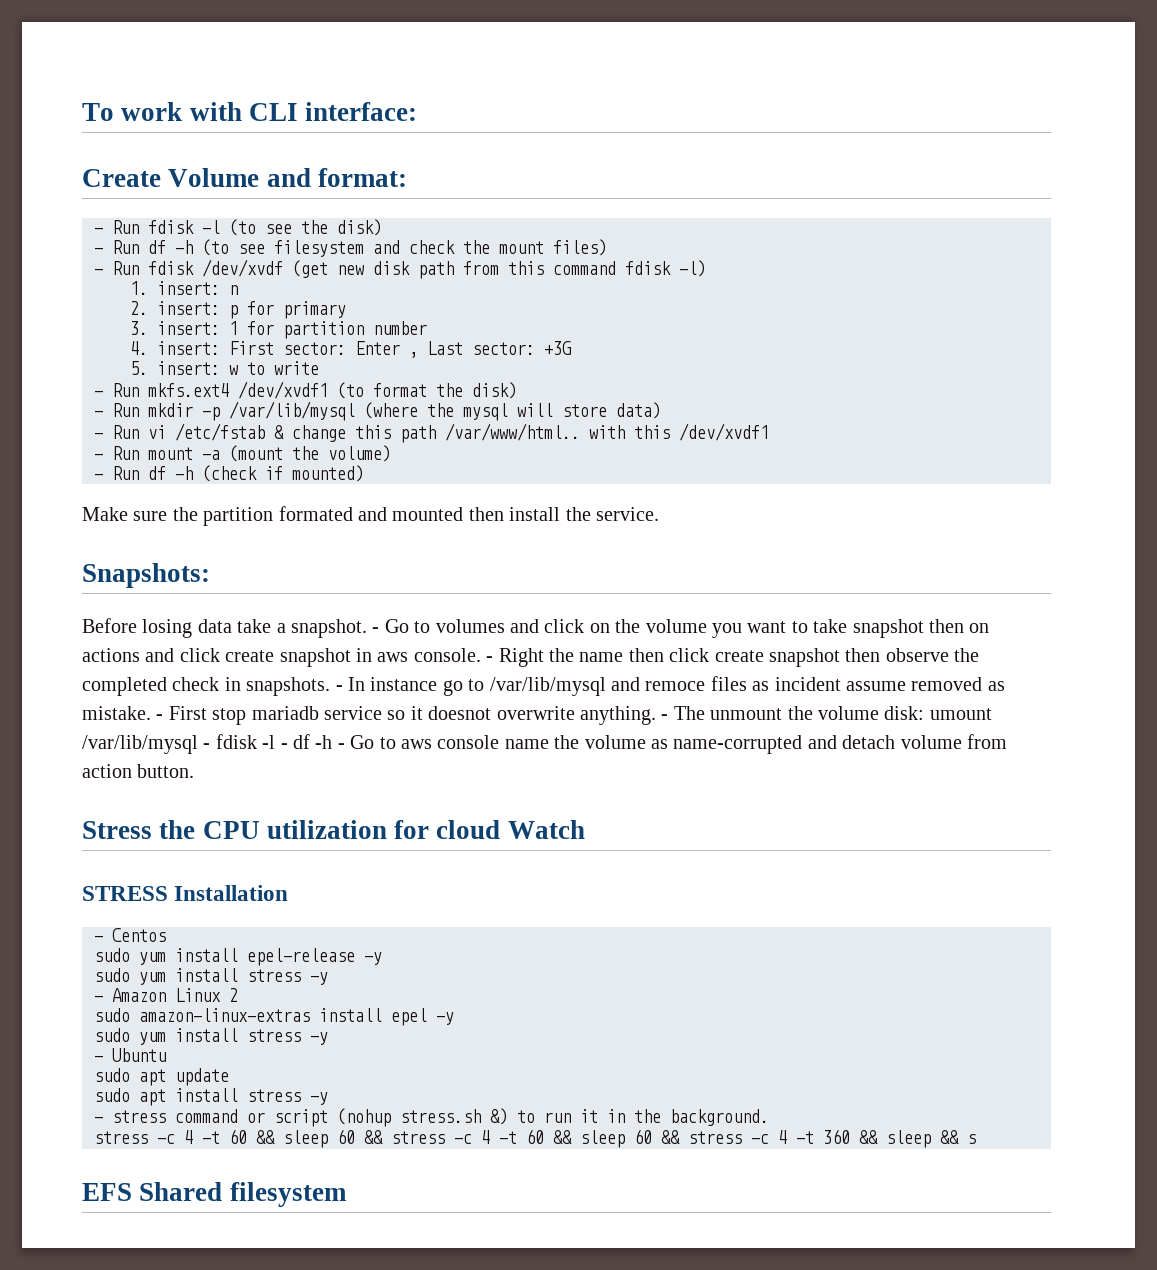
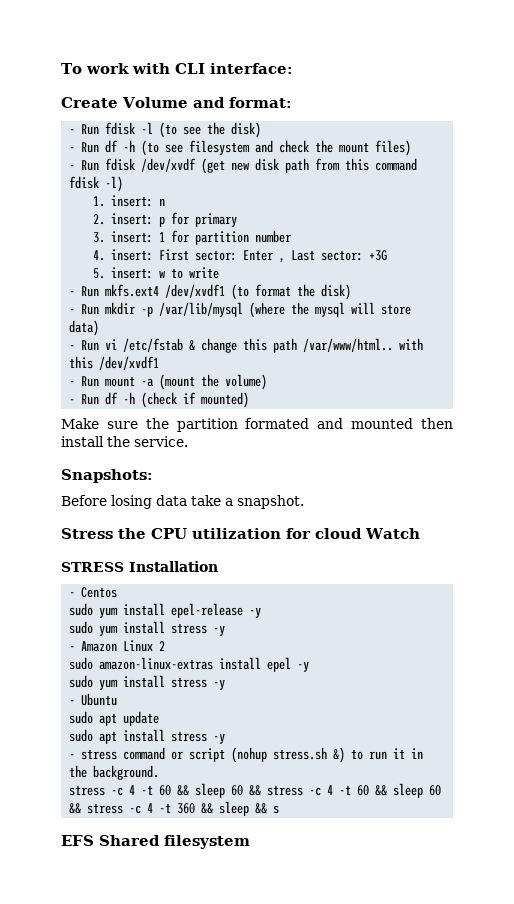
[372,619,990,638] [82,648,980,667] [82,676,1005,696] [82,706,992,725] [82,734,1007,754] [82,764,195,778] - Go to volumes and click on the volume you want to take snapshot then on actions and click create snapshot in aws console. - Right the name then click create snapshot then observe the completed check in snapshots. - In instance go to /var/lib/mysql and remoce files as incident assume removed as mistake. - First stop mariadb service so it doesnot overwrite anything. - The unmount the volume disk: umount /var/lib/mysql - fdisk -l - df -h - Go to aws console name the volume as name-corrupted and detach volume from action button. -> (304, 502) none

